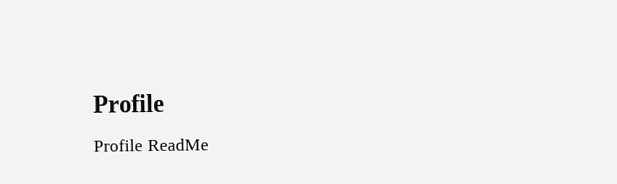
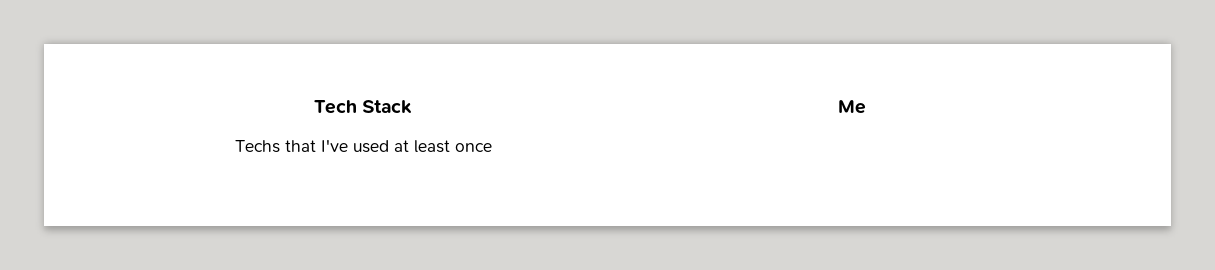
[93,93,165,113] [93,138,209,152] Profile // Profile ReadMe -> [313,100,413,114] [234,139,492,153] [838,100,866,114] Tech Stack // Techs that I've used at least once // Me

